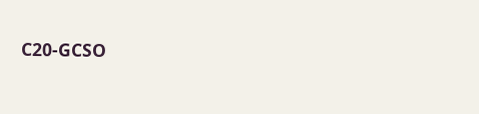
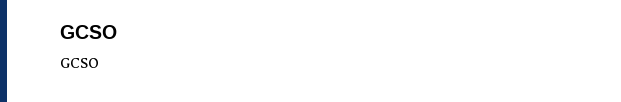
[20,42,107,58] C20-GCSO -> [60,25,117,39] [60,58,99,68] GCSO // GCSO

